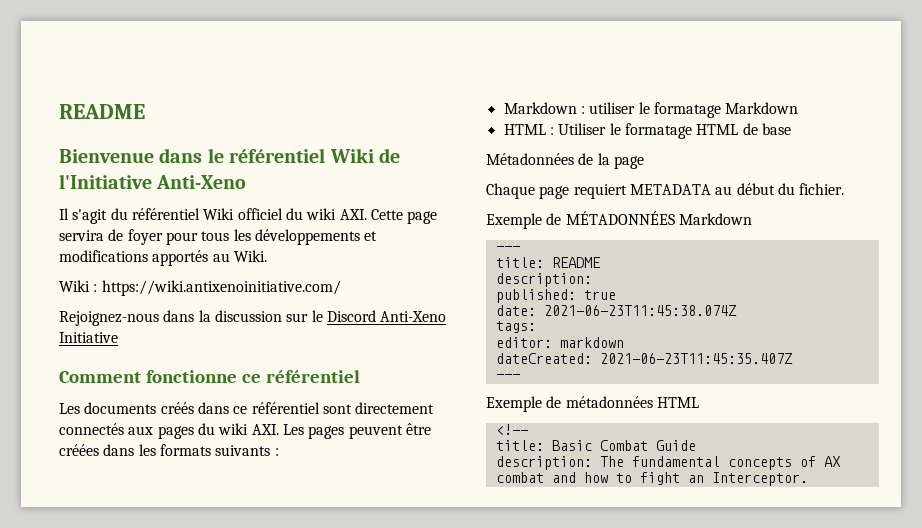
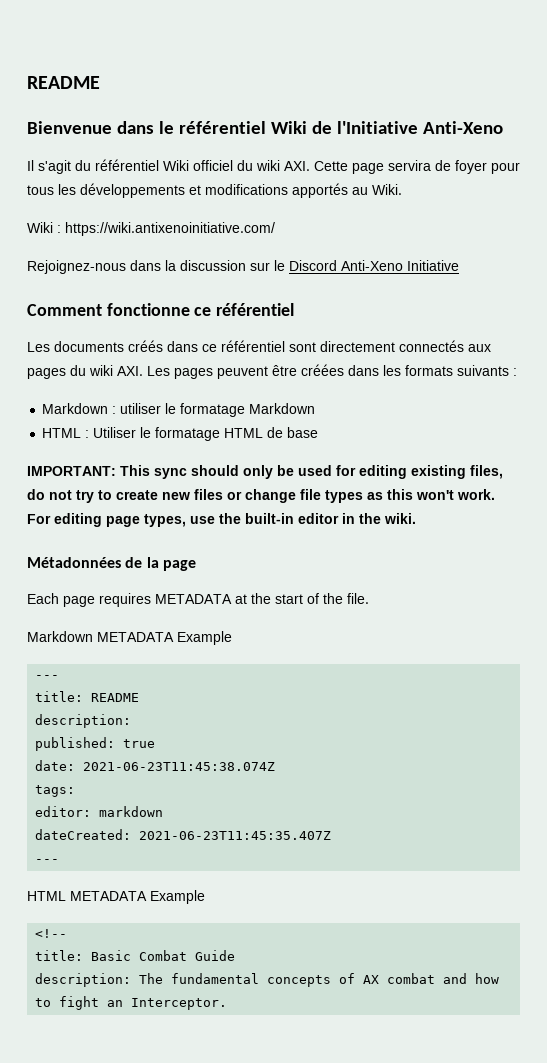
[486,153,644,169] [486,183,845,199] [486,211,752,229] Métadonnées de la page // Chaque page requiert METADATA au début du fichier. // Exemple de MÉTADONNÉES Markdown -> [27,465,503,479] [27,489,495,503] [27,513,416,527] [27,557,196,571] [27,593,369,607] [27,631,232,645] IMPORTANT: This sync should only be used for editing existing files, do not try to create new files or change file types as this won't work. For editing page types, use the built-in editor in the wiki. // Métadonnées de la page // Each page requires METADATA at the start of the file. // Markdown METADATA Example
[486,396,699,412] Exemple de métadonnées HTML -> [27,890,205,904] HTML METADATA Example

